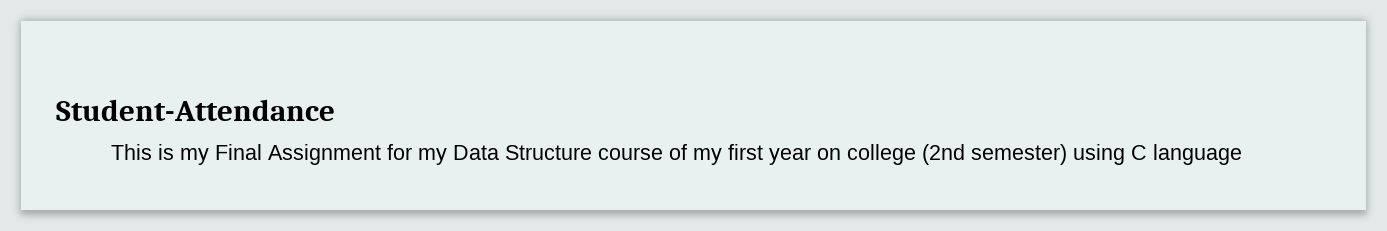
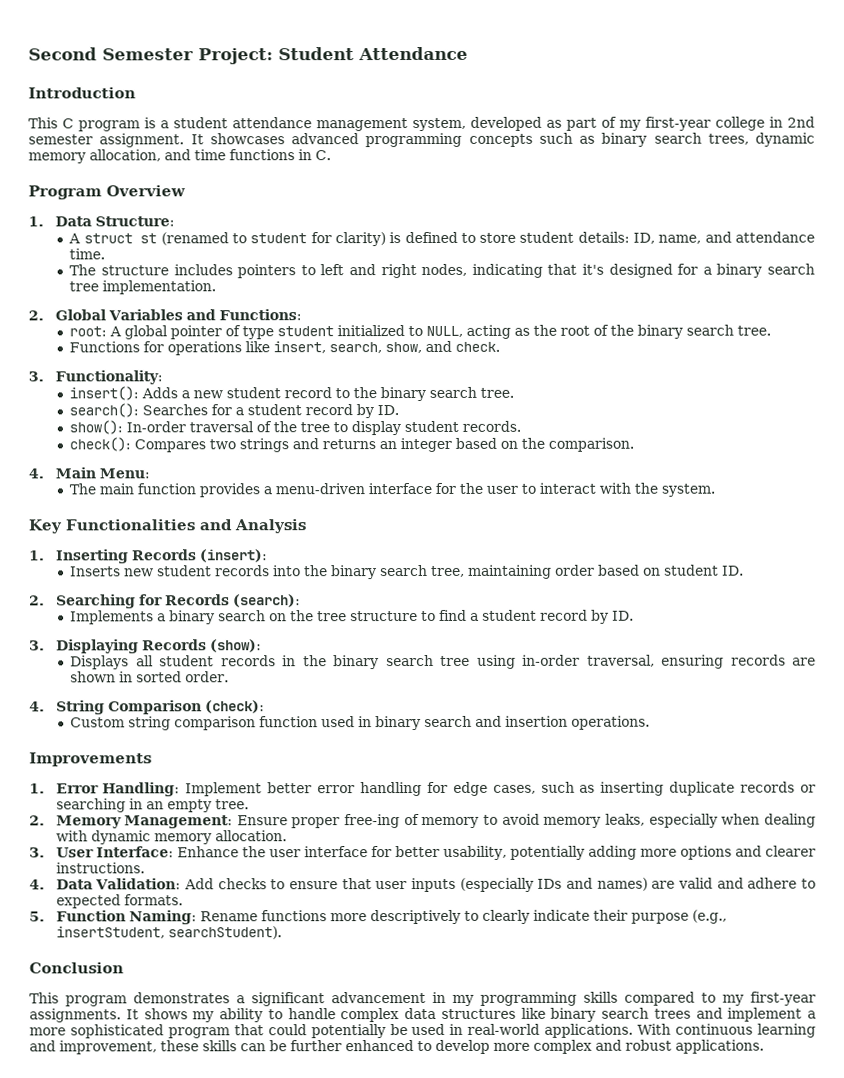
[56,99,335,121] [111,144,1243,165] Student-Attendance // This is my Final Assignment for my Data Structure course of my first year on college (2nd semester) using C language -> [28,46,468,65] [28,87,136,99] [28,116,815,132] [28,132,815,148] [28,149,331,164] [28,185,186,200] [28,216,175,227] [68,231,815,247] [69,248,106,260] [69,263,815,279] [69,280,217,295] [28,309,302,321] [69,324,772,340] [69,340,501,356] [28,370,163,385] [69,386,515,402] [69,403,400,419] [69,420,522,436] [69,437,635,453] [28,467,150,479] [69,482,716,498] [28,519,306,534] [29,549,268,564] [70,564,745,580] [29,594,301,609] [70,609,635,625] [29,639,262,654] [70,654,816,670] [70,671,230,683] [29,700,265,715] [70,715,651,731] [29,752,152,767] [29,781,816,797] [55,798,249,813] [29,813,816,829] [55,830,287,845] [29,845,817,860] [55,862,145,874] [29,877,816,893] [55,894,183,909] [29,909,727,925] [55,926,282,940] [29,962,124,974] [29,991,816,1007] [29,1007,816,1023] [29,1023,816,1039] [29,1039,764,1055] Second Semester Project: Student Attendance // Introduction // This C program is a student attendance management system, developed as part of my first-year college in 2nd semester assignment. It showcases advanced programming concepts such as binary search trees, dynamic memory allocation, and time functions in C. // Program Overview // 1. Data Structure: // A struct st (renamed to student for clarity) is defined to store student details: ID, name, and attendance time. // The structure includes pointers to left and right nodes, indicating that it's designed for a binary search tree implementation. // 2. Global Variables and Functions: // root: A global pointer of type student initialized to NULL, acting as the root of the binary search tree. // Functions for operations like insert, search, show, and check. // 3. Functionality: // insert(): Adds a new student record to the binary search tree. // search(): Searches for a student record by ID. // show(): In-order traversal of the tree to display student records. // check(): Compares two strings and returns an integer based on the comparison. // 4. Main Menu: // The main function provides a menu-driven interface for the user to interact with the system. // Key Functionalities and Analysis // 1. Inserting Records (insert): // Inserts new student records into the binary search tree, maintaining order based on student ID. // 2. Searching for Records (search): // Implements a binary search on the tree structure to find a student record by ID. // 3. Displaying Records (show): // Displays all student records in the binary search tree using in-order traversal, ensuring records are shown in sorted order. // 4. String Comparison (check): // Custom string comparison function used in binary search and insertion operations. // Improvements // 1. Error Handling: Implement better error handling for edge cases, such as inserting duplicate records or searching in an empty tree. // 2. Memory Management: Ensure proper free-ing of memory to avoid memory leaks, especially when dealing with dynamic memory allocation. // 3. User Interface: Enhance the user interface for better usability, potentially adding more options and clearer instructions. // 4. Data Validation: Add checks to ensure that user inputs (especially IDs and names) are valid and adhere to expected formats. // 5. Function Naming: Rename functions more descriptively to clearly indicate their purpose (e.g., insertStudent, searchStudent). // Conclusion // This program demonstrates a significant advancement in my programming skills compared to my first-year assignments. It shows my ability to handle complex data structures like binary search trees and implement a more sophisticated program that could potentially be used in real-world applications. With continuous learning and improvement, these skills can be further enhanced to develop more complex and robust applications.

